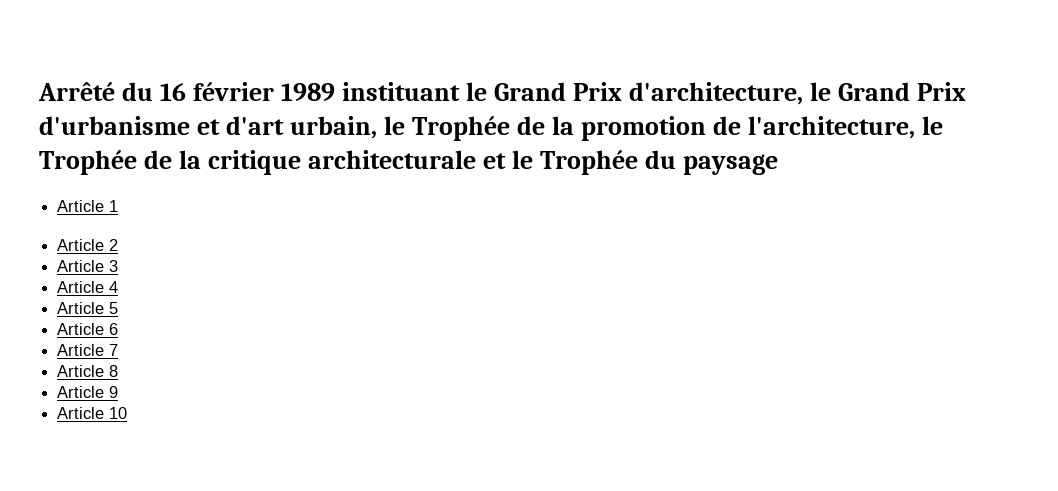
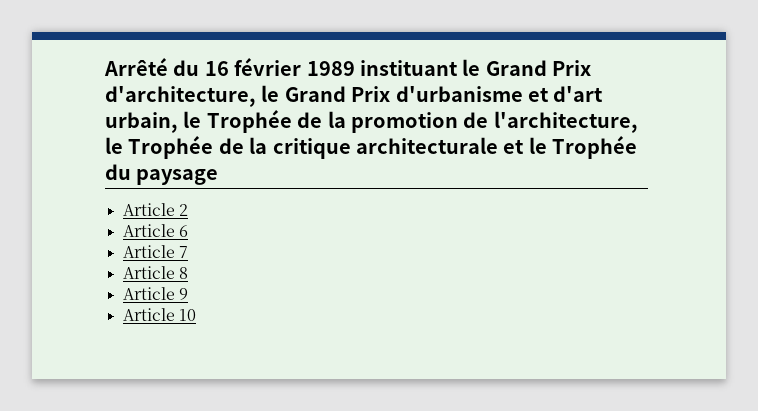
[57,200,119,212] // Article 1 -> (219, 177) none
[57,260,119,272] [57,281,119,293] [57,302,119,314] // Article 3 // Article 4 // Article 5 -> (188, 210) none

